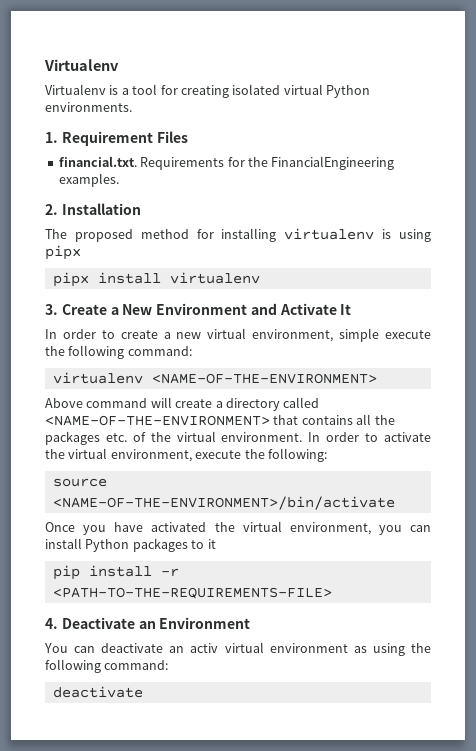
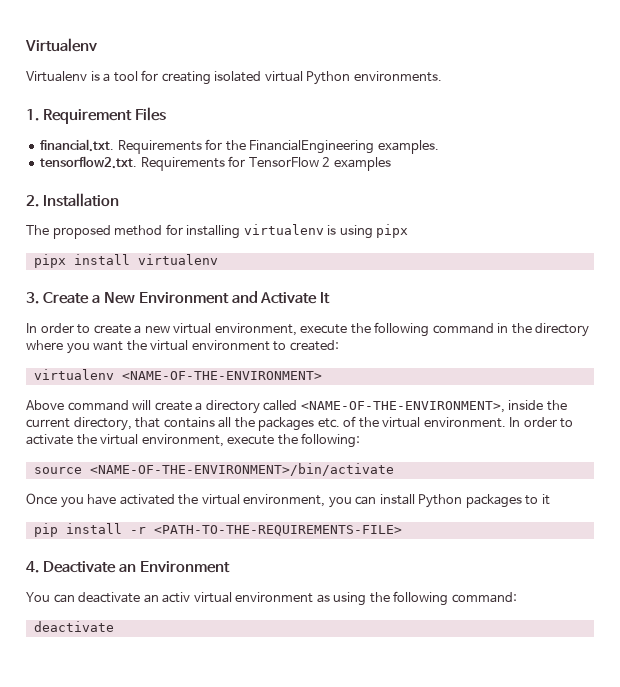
(119, 180) none -> [40,156,391,171] // tensorflow2.txt. Requirements for TensorFlow 2 examples
[339,328,380,342] simple -> (297, 329) none
[127,346,192,356] command: -> [432,323,590,337] [26,340,339,354] command in the directory where you want the virtual environment to created:
[45,415,270,426] <NAME-OF-THE-ENVIRONMENT> -> [300,400,567,413] [26,417,132,431] <NAME-OF-THE-ENVIRONMENT>, inside the current directory,

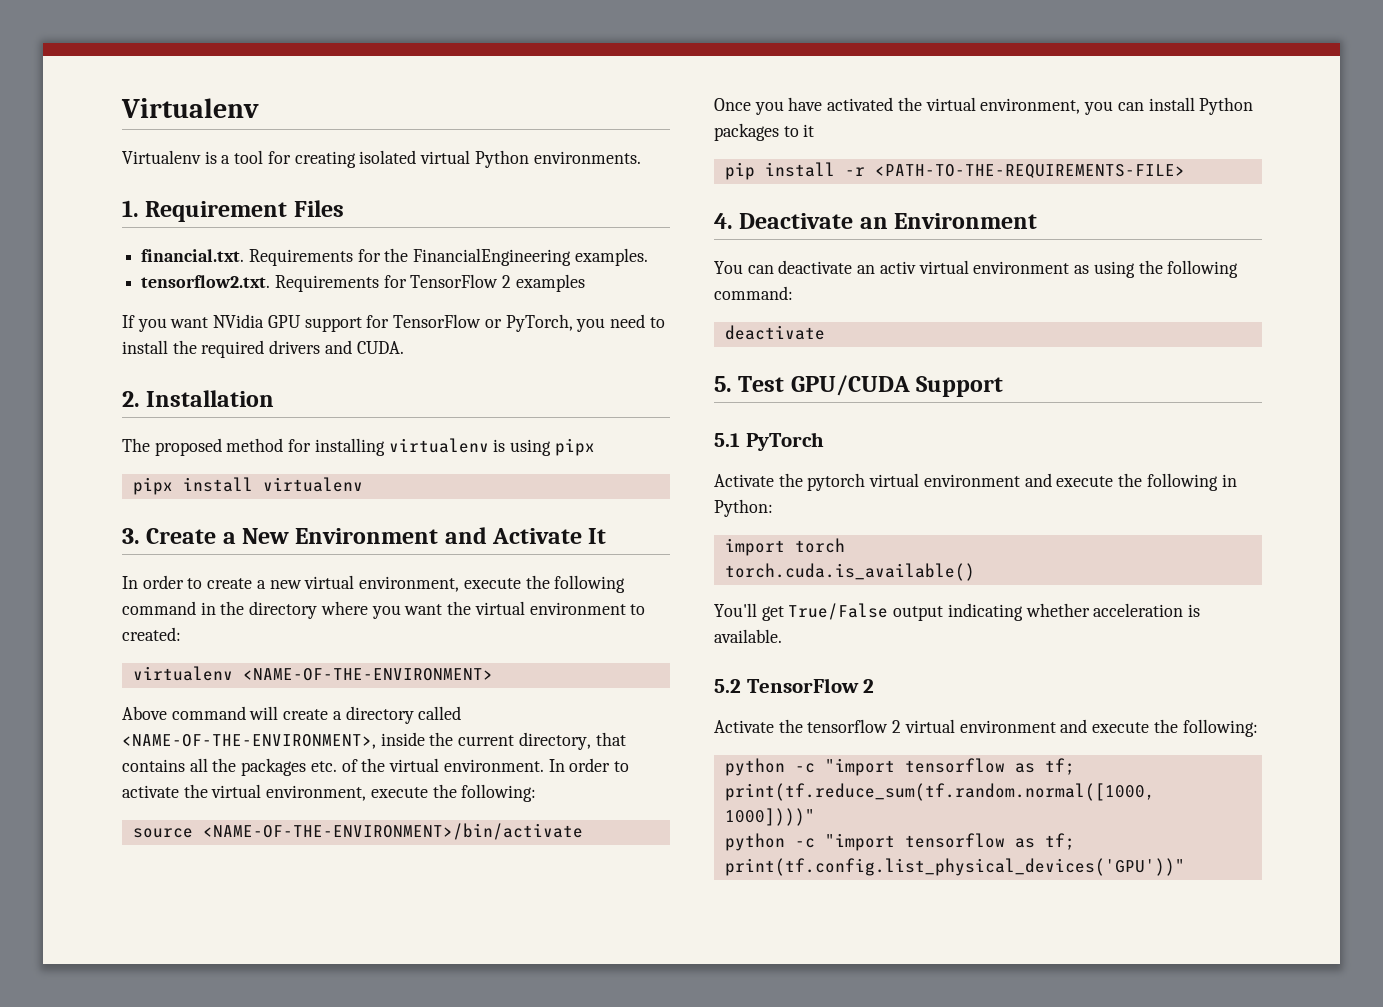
(391, 164) none -> [122,314,665,332] [122,340,404,358] // If you want NVidia GPU support for TensorFlow or PyTorch, you need to install the required drivers and CUDA.
(114, 626) none -> [714,375,1004,397] [714,432,824,451] [714,473,1237,491] [714,499,773,517] [724,538,845,556] [724,563,975,581] [714,603,1201,621] [714,629,782,643] [714,678,875,693] [714,719,1258,737] [724,758,1075,776] [724,783,1155,801] [724,808,815,826] [724,833,1075,851] [724,858,1185,876] // 5. Test GPU/CUDA Support // 5.1 PyTorch // Activate the pytorch virtual environment and execute the following in Python: // import torch // torch.cuda.is_available() // You'll get True/False output indicating whether acceleration is available. // 5.2 TensorFlow 2 // Activate the tensorflow 2 virtual environment and execute the following: // python -c "import tensorflow as tf; print(tf.reduce_sum(tf.random.normal([1000, 1000])))" // python -c "import tensorflow as tf; print(tf.config.list_physical_devices('GPU'))"

